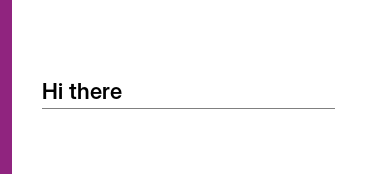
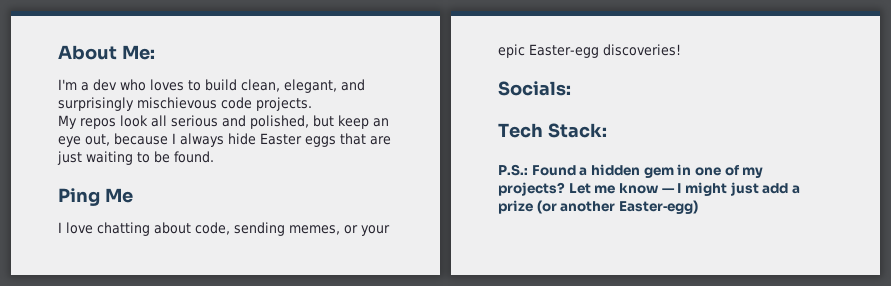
[42,83,122,99] Hi there -> [58,45,155,60] [58,79,365,93] [58,97,312,111] [58,115,389,129] [58,133,391,147] [57,151,214,165] [58,188,133,206] [58,222,390,236] [498,44,681,58] [498,81,571,96] [498,123,607,138] [498,164,764,178] [498,182,800,196] [498,200,698,214] About Me: // I'm a dev who loves to build clean, elegant, and surprisingly mischievous code projects. // My repos look all serious and polished, but keep an eye out, because I always hide Easter eggs that are just waiting to be found. // Ping Me // I love chatting about code, sending memes, or your epic Easter‑egg discoveries! // Socials: // Tech Stack: // P.S.: Found a hidden gem in one of my projects? Let me know — I might just add a prize (or another Easter‑egg)

